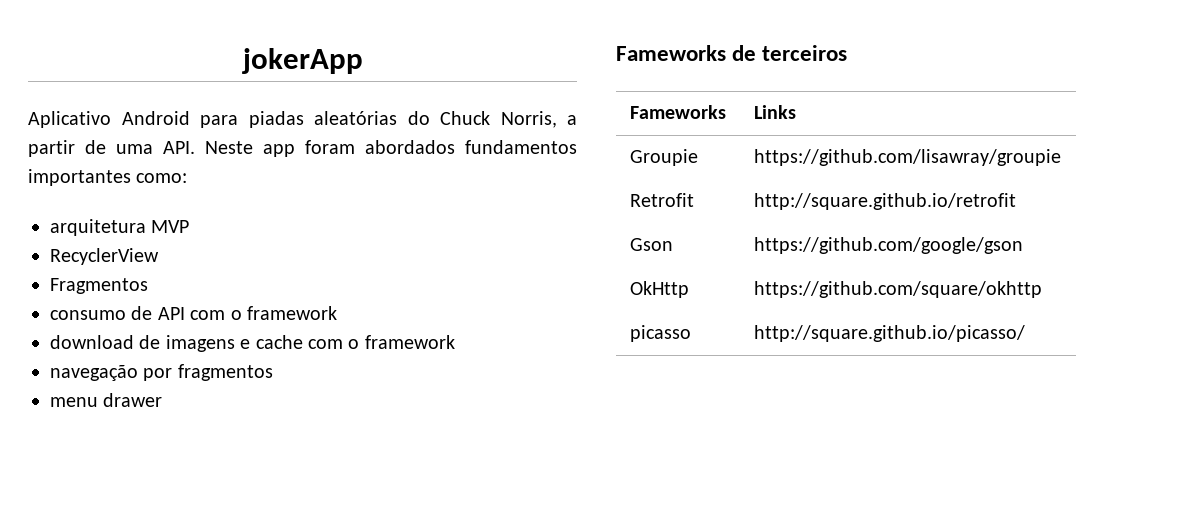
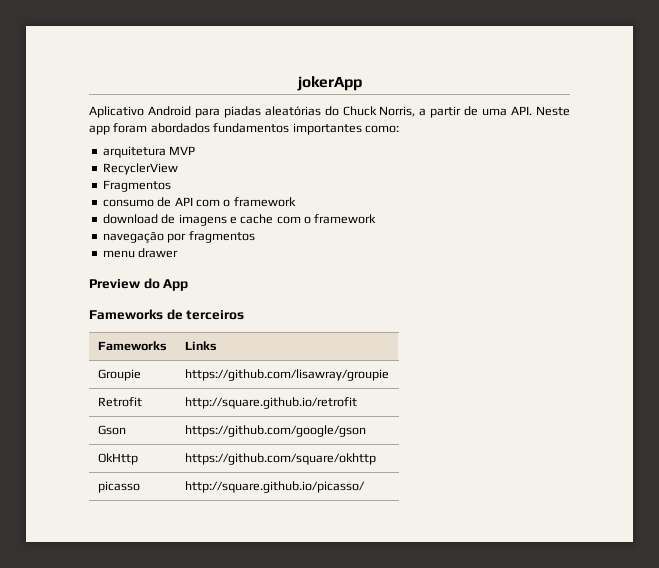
(163, 400) none -> [89,278,189,291] // Preview do App

